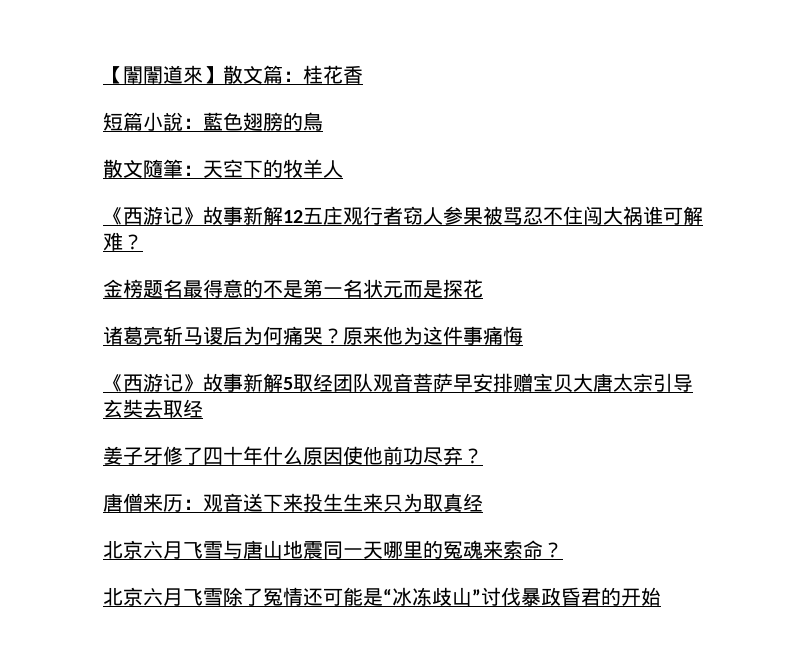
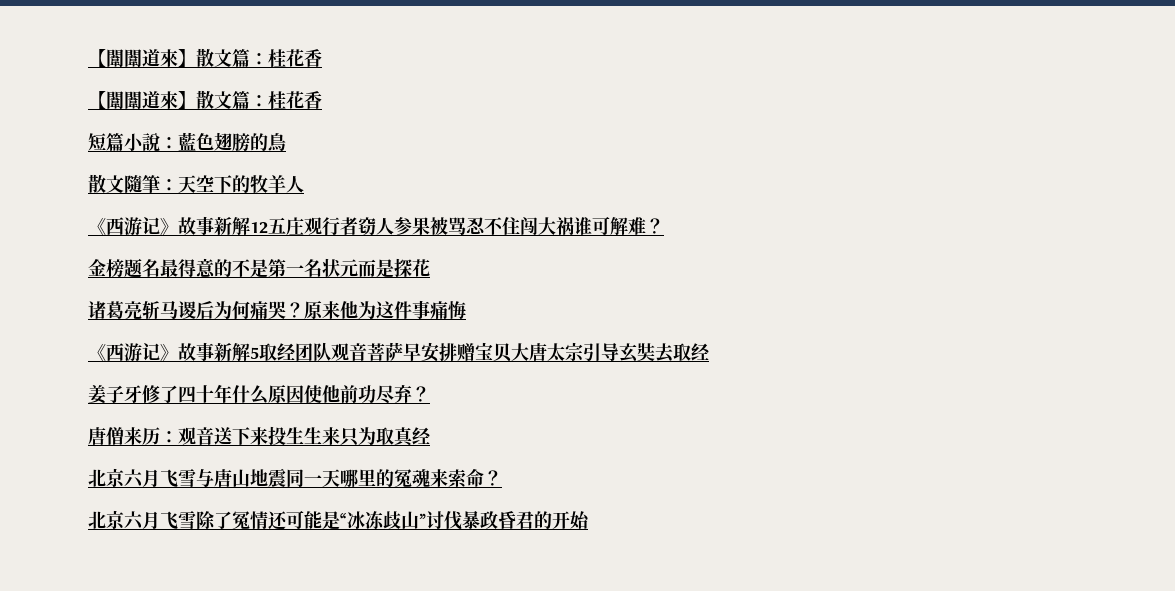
[103,65,363,84] 【闈闈道來】散文篇：桂花香 -> [88,48,322,68] [88,90,322,110] 【闈闈道來】散文篇：桂花香 // 【闈闈道來】散文篇：桂花香

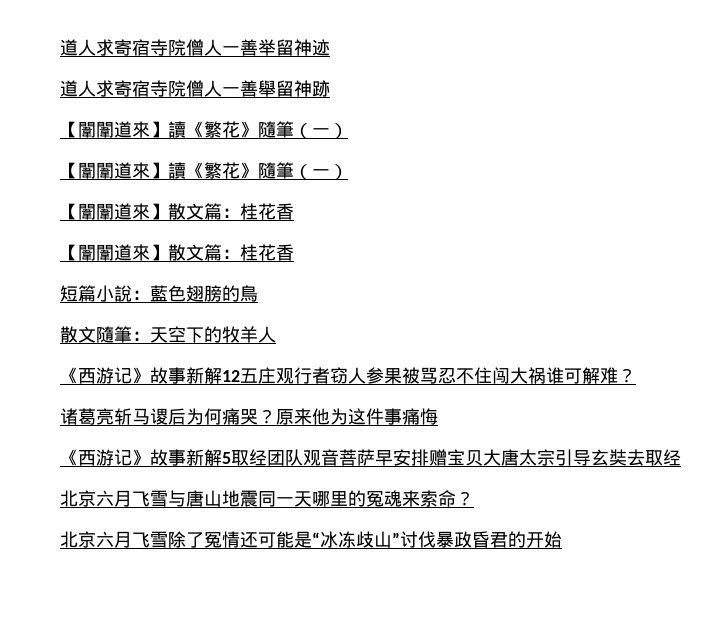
(88, 58) none -> [60,39,330,56] [60,80,330,97] [60,121,348,139] [60,162,348,180] 道人求寄宿寺院僧人一善举留神迹 // 道人求寄宿寺院僧人一善舉留神跡 // 【闈闈道來】讀《繁花》隨筆（一） // 【闈闈道來】讀《繁花》隨筆（一） //
[88,258,430,278] // 金榜题名最得意的不是第一名状元而是探花 -> (636, 375) none
[88,384,430,404] [88,426,431,447] // 姜子牙修了四十年什么原因使他前功尽弃？ // 唐僧来历：观音送下来投生生来只为取真经 -> (681, 457) none

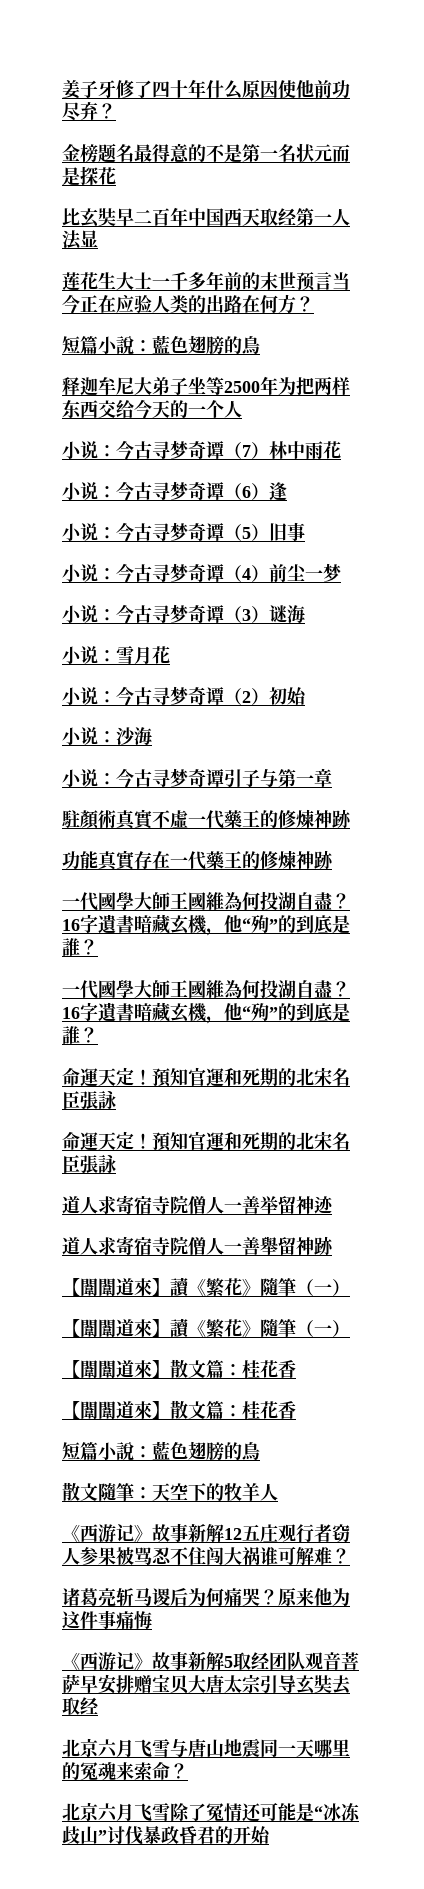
(60, 47) none -> [62,79,350,99] [62,102,116,121] [62,143,350,163] [62,166,116,186] [62,207,350,228] [62,230,98,250] [62,271,350,291] [62,294,314,314] [62,335,260,355] [62,376,350,396] [62,399,242,419] [62,440,341,460] [62,481,287,501] [62,522,305,542] [62,563,341,583] [62,604,305,624] [62,645,170,665] [62,686,307,706] [62,727,152,745] [62,768,332,788] [61,809,352,830] [62,850,334,871] [62,891,350,911] [62,914,350,936] [62,938,98,956] [62,979,350,999] [62,1002,350,1024] [62,1026,98,1044] [62,1067,350,1087] [62,1090,116,1110] [62,1131,350,1151] [62,1154,116,1174] 姜子牙修了四十年什么原因使他前功尽弃？ // 金榜题名最得意的不是第一名状元而是探花 // 比玄奘早二百年中国西天取经第一人法显 // 莲花生大士一千多年前的末世预言当今正在应验人类的出路在何方？ // 短篇小說：藍色翅膀的鳥 // 释迦牟尼大弟子坐等2500年为把两样东西交给今天的一个人 // 小说：今古寻梦奇谭（7）林中雨花 // 小说：今古寻梦奇谭（6）逢 // 小说：今古寻梦奇谭（5）旧事 // 小说：今古寻梦奇谭（4）前尘一梦 // 小说：今古寻梦奇谭（3）谜海 // 小说：雪月花 // 小说：今古寻梦奇谭（2）初始 // 小说：沙海 // 小说：今古寻梦奇谭引子与第一章 // 駐顏術真實不虛一代藥王的修煉神跡 // 功能真實存在一代藥王的修煉神跡 // 一代國學大師王國維為何投湖自盡？16字遺書暗藏玄機，他“殉”的到底是誰？ // 一代國學大師王國維為何投湖自盡？16字遺書暗藏玄機，他“殉”的到底是誰？ // 命運天定！預知官運和死期的北宋名臣張詠 // 命運天定！預知官運和死期的北宋名臣張詠 //

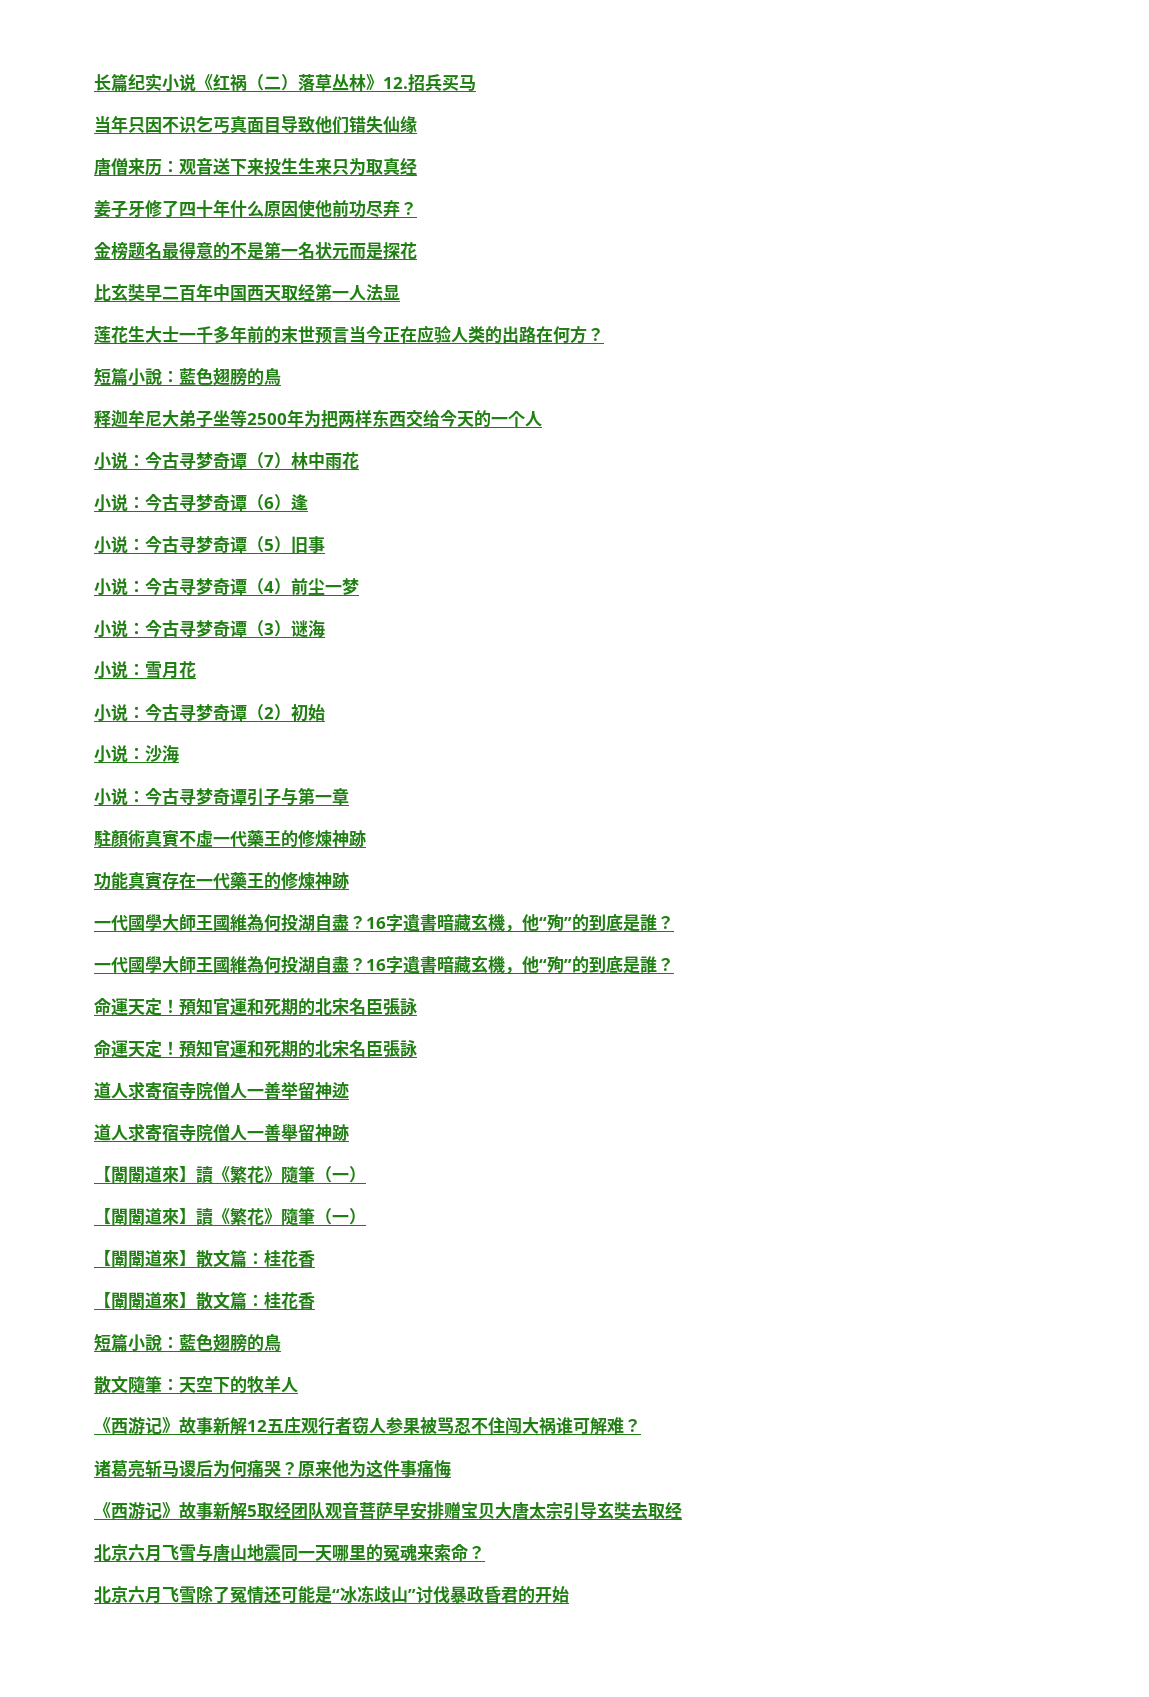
(62, 89) none -> [94,73,476,92] [94,115,417,134] [94,157,417,176] 长篇纪实小说《红祸（二）落草丛林》12.招兵买马 // 当年只因不识乞丐真面目导致他们错失仙缘 // 唐僧来历：观音送下来投生生来只为取真经 //

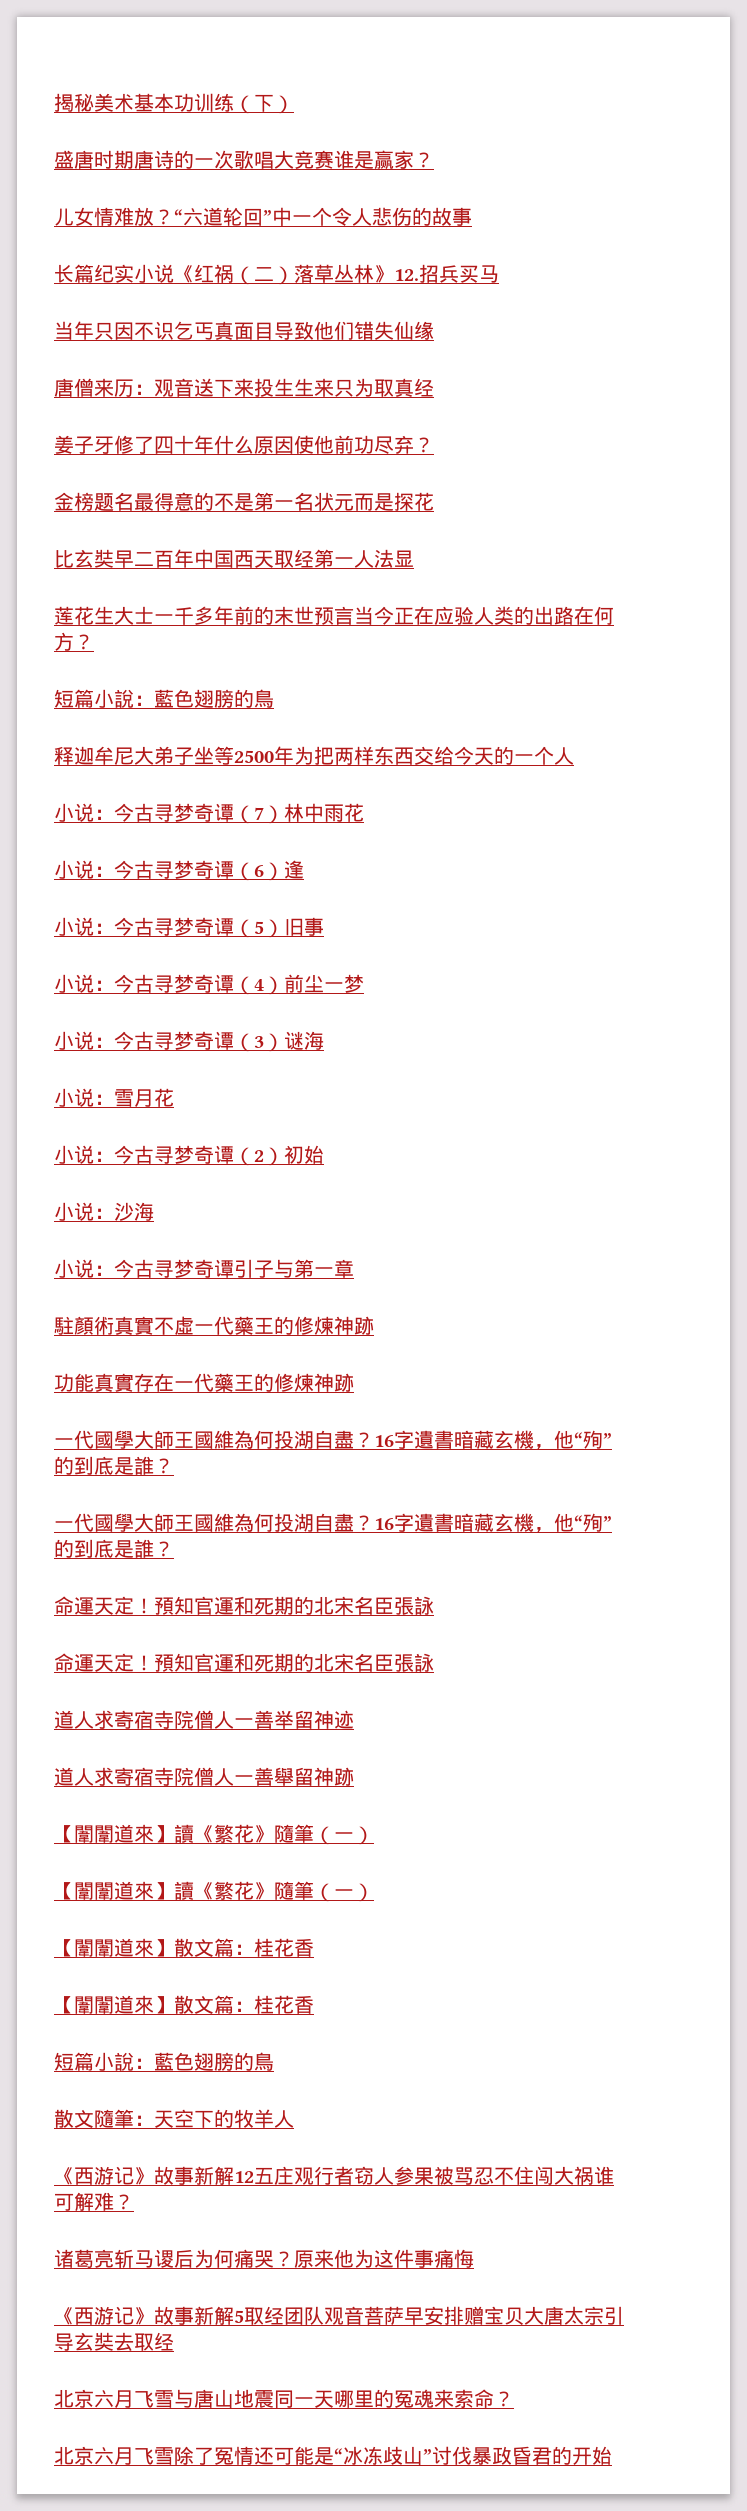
(94, 82) none -> [54,93,294,114] [54,150,434,170] [54,207,472,226] 揭秘美术基本功训练（下） // 盛唐时期唐诗的一次歌唱大竞赛谁是赢家？ // 儿女情难放？“六道轮回”中一个令人悲伤的故事 //

